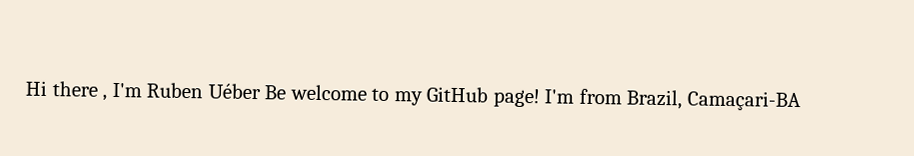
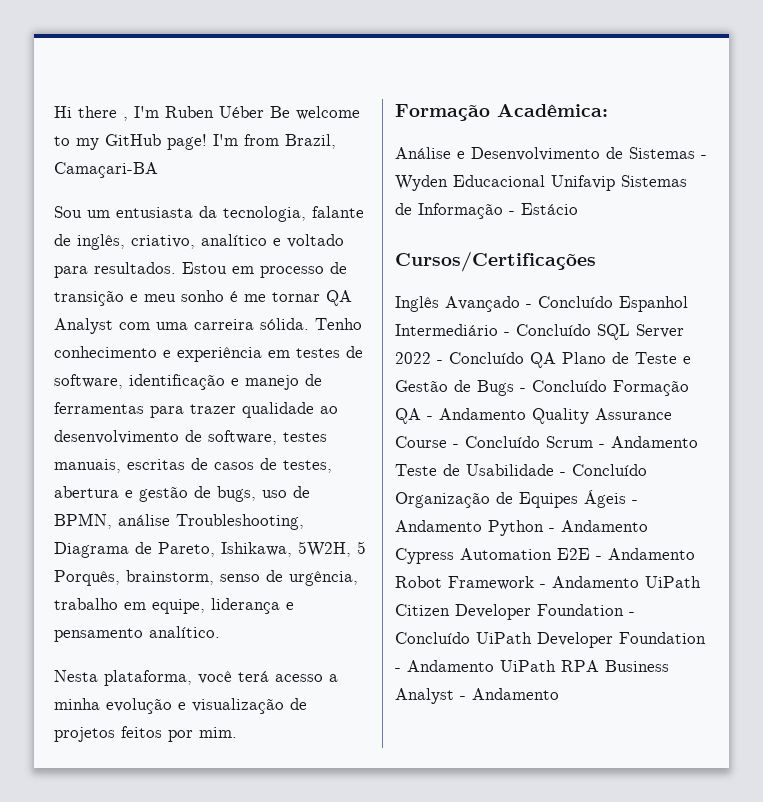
(802, 101) none -> [54,206,364,222] [54,234,344,250] [54,262,347,278] [54,290,352,306] [54,318,362,334] [54,346,363,362] [54,374,322,390] [54,402,338,418] [54,430,327,445] [54,458,332,473] [54,486,310,502] [54,513,304,530] [54,541,366,558] [54,570,358,586] [54,598,294,614] [54,626,220,642] [54,670,338,686] [54,698,307,714] [54,726,237,742] [395,104,608,121] [395,147,707,161] [395,175,687,191] [395,203,578,219] [395,251,596,272] [395,296,688,312] [395,324,684,340] [395,352,691,368] [395,380,689,396] [395,408,672,424] [395,436,698,448] [395,464,647,476] [395,490,638,508] [395,520,648,536] [395,548,695,564] [395,576,701,590] [395,604,635,620] [395,632,706,648] [395,660,669,672] [395,688,559,704] // Sou um entusiasta da tecnologia, falante de inglês, criativo, analítico e voltado para resultados. Estou em processo de transição e meu sonho é me tornar QA Analyst com uma carreira sólida. Tenho conhecimento e experiência em testes de software, identificação e manejo de ferramentas para trazer qualidade ao desenvolvimento de software, testes manuais, escritas de casos de testes, abertura e gestão de bugs, uso de BPMN, análise Troubleshooting, Diagrama de Pareto, Ishikawa, 5W2H, 5 Porquês, brainstorm, senso de urgência, trabalho em equipe, liderança e pensamento analítico. // Nesta plataforma, você terá acesso a minha evolução e visualização de projetos feitos por mim. // Formação Acadêmica: // Análise e Desenvolvimento de Sistemas - Wyden Educacional Unifavip Sistemas de Informação - Estácio // Cursos/Certificações // Inglês Avançado - Concluído Espanhol Intermediário - Concluído SQL Server 2022 - Concluído QA Plano de Teste e Gestão de Bugs - Concluído Formação QA - Andamento Quality Assurance Course - Concluído Scrum - Andamento Teste de Usabilidade - Concluído Organização de Equipes Ágeis - Andamento Python - Andamento Cypress Automation E2E - Andamento Robot Framework - Andamento UiPath Citizen Developer Foundation - Concluído UiPath Developer Foundation - Andamento UiPath RPA Business Analyst - Andamento

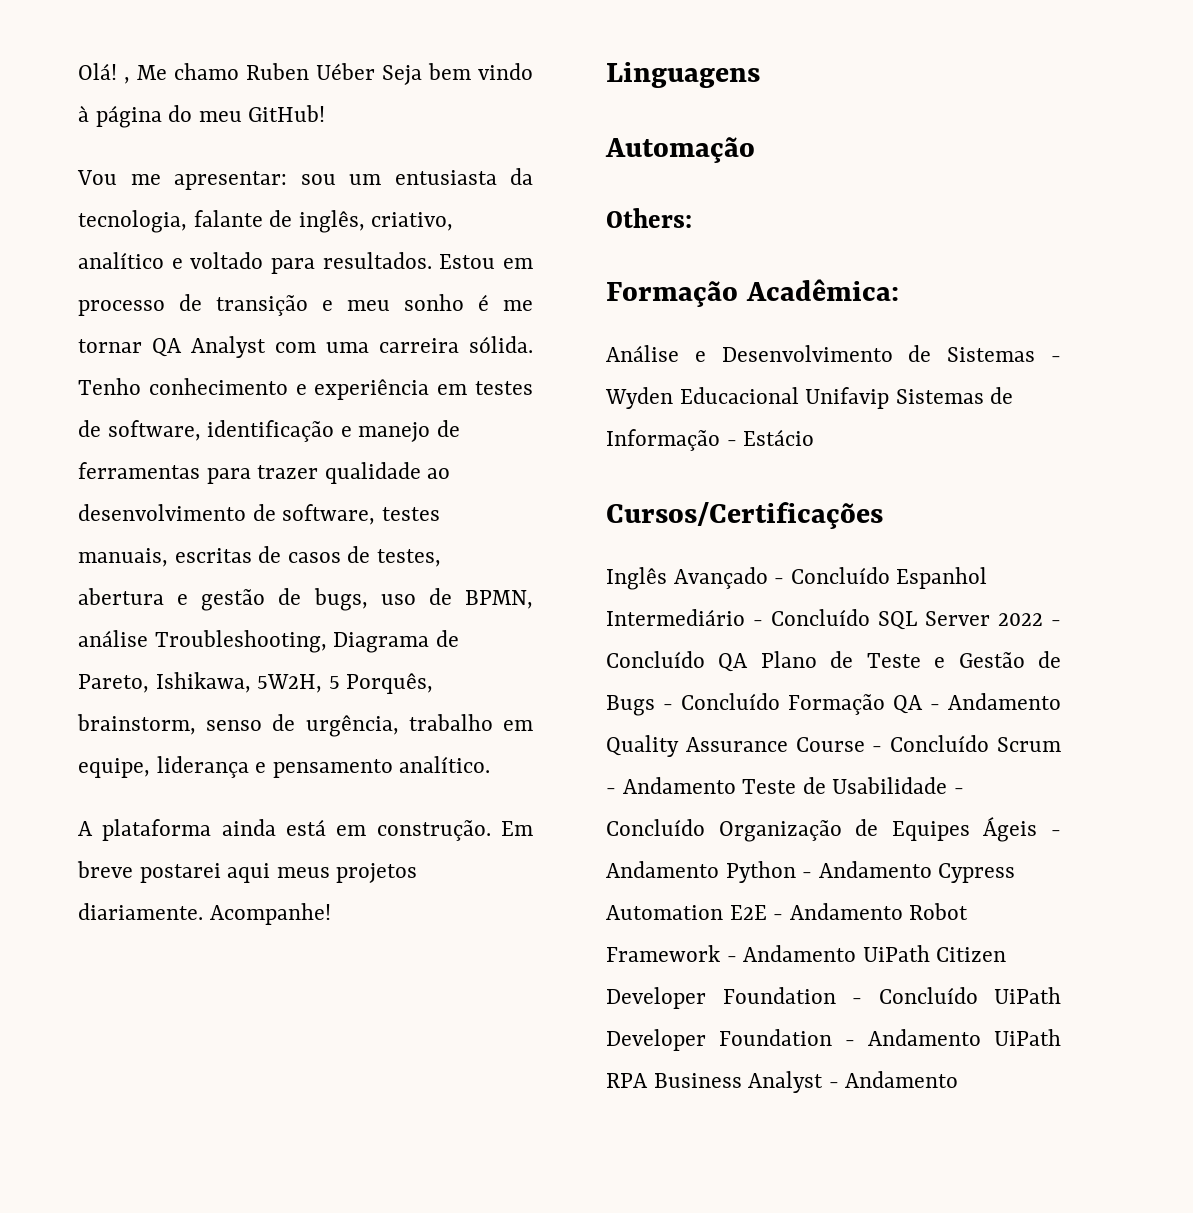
[54,106,360,121] [54,134,336,150] [54,162,158,178] [54,206,82,218] Hi there , I'm Ruben Uéber Be welcome to my GitHub page! I'm from Brazil, Camaçari-BA // Sou -> [78,63,533,85] [78,105,326,128] [77,170,336,190] Olá! , Me chamo Ruben Uéber Seja bem vindo à página do meu GitHub! // Vou me apresentar: sou
[54,670,338,686] [54,698,307,714] [54,726,237,742] Nesta plataforma, você terá acesso a minha evolução e visualização de projetos feitos por mim. -> [78,819,533,841] [77,861,418,883] [78,903,331,925] [606,62,760,88] [605,137,755,163] [606,208,692,228] A plataforma ainda está em construção. Em breve postarei aqui meus projetos diariamente. Acompanhe! // Linguagens // Automação // Others:

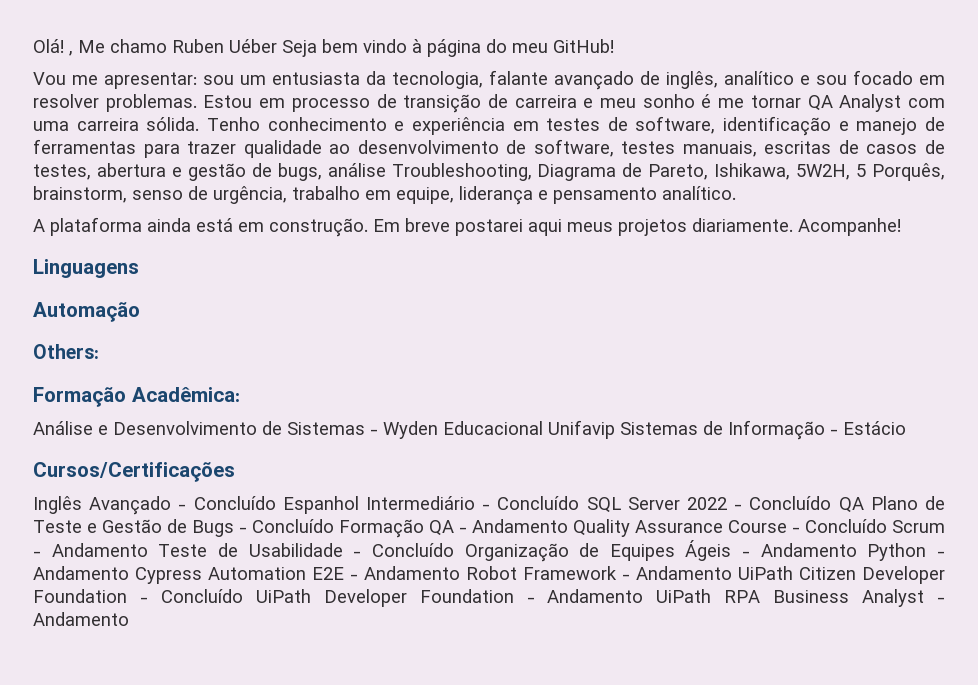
(263, 218) none -> [554,71,634,90] avançado
[371,212,454,231] criativo, -> (718, 80) none
[190,252,432,274] voltado para resultados. -> [816,70,945,85] [33,94,197,112] sou focado em resolver problemas.
(308, 305) none -> [487,94,577,108] de carreira
[380,588,533,609] uso de BPMN, -> (322, 172) none

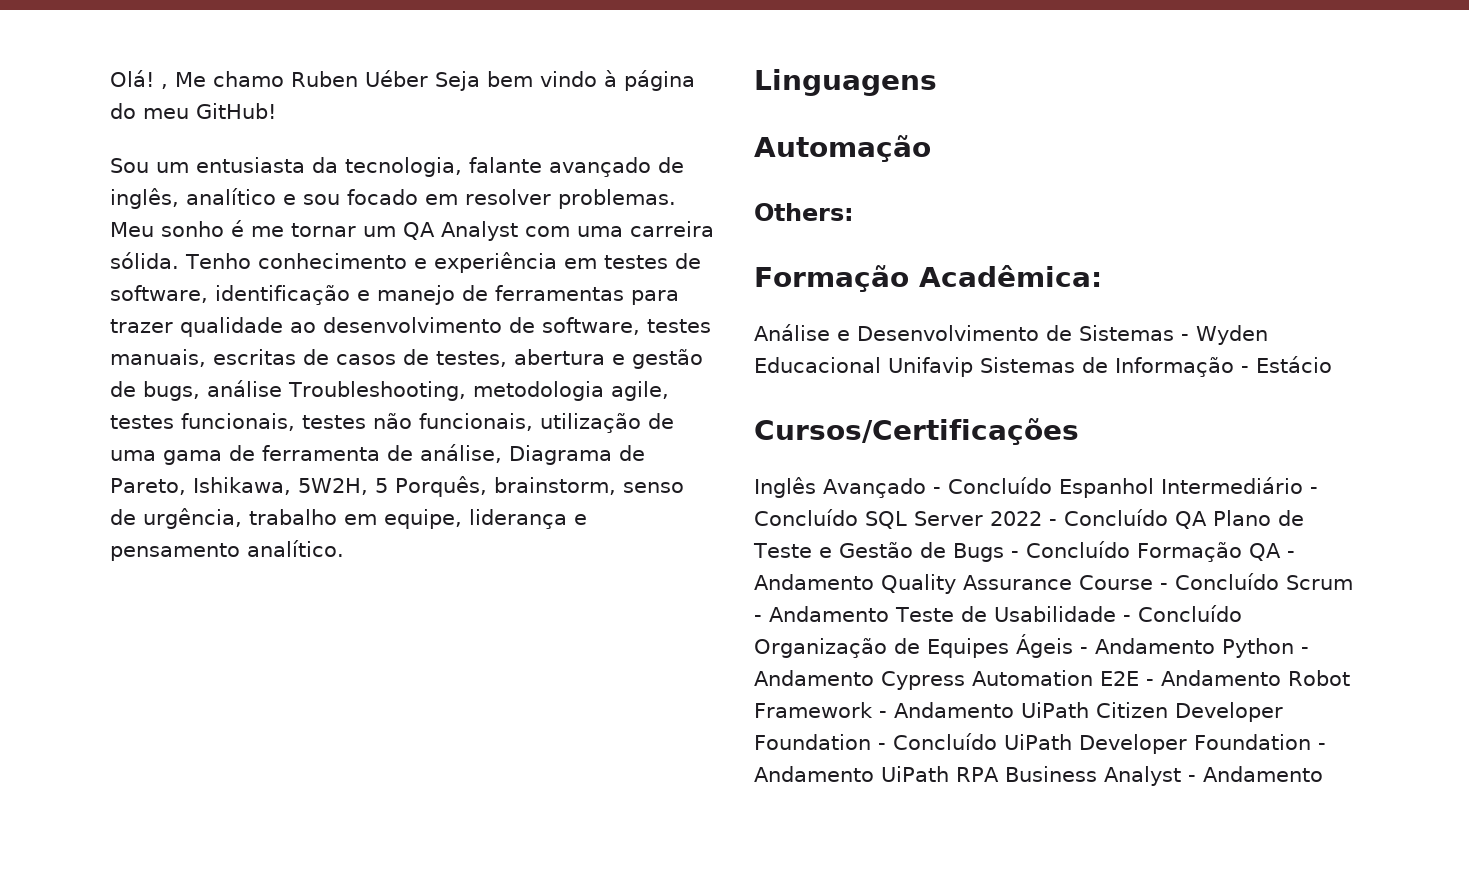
[33,72,234,89] Vou me apresentar: sou -> [110,158,149,173] Sou
[203,94,637,113] Estou em processo de transição de carreira e meu -> [110,222,154,237] Meu
(801, 101) none -> [363,226,396,237] um
(532, 172) none -> [472,381,669,401] [110,413,674,433] [110,444,502,465] metodologia agile, testes funcionais, testes não funcionais, utilização de uma gama de ferramenta de análise,
[33,217,901,237] // A plataforma ainda está em construção. Em breve postarei aqui meus projetos diariamente. Acompanhe! -> (344, 548) none

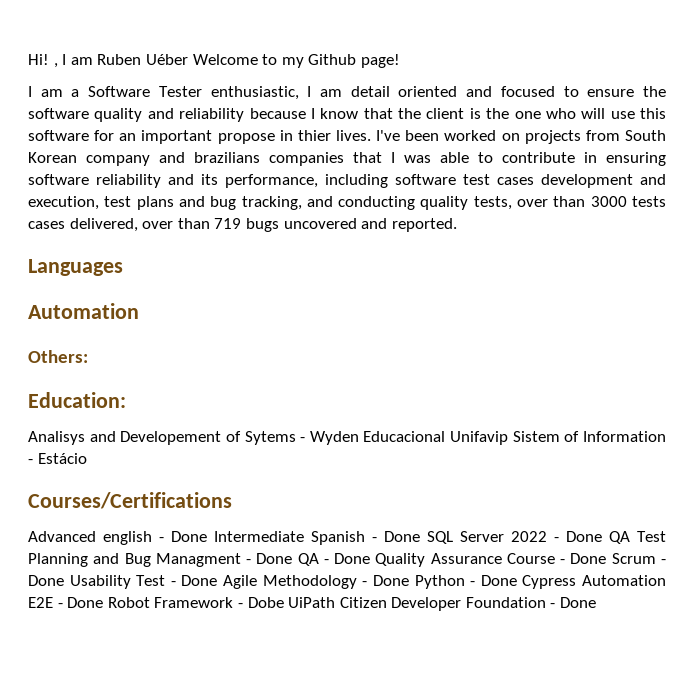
[110,70,695,91] [110,103,276,119] [110,157,684,177] [110,188,676,209] [110,220,714,241] [110,252,701,273] [110,285,679,305] [110,317,711,337] [110,349,703,369] [110,380,669,401] [110,413,674,433] [110,444,645,465] [110,476,684,497] [110,508,587,529] [110,540,344,561] [754,69,937,96] [754,135,931,162] [754,203,854,221] [754,265,1102,292] [754,324,1174,341] Olá! , Me chamo Ruben Uéber Seja bem vindo à página do meu GitHub! // Sou um entusiasta da tecnologia, falante avançado de inglês, analítico e sou focado em resolver problemas. Meu sonho é me tornar um QA Analyst com uma carreira sólida. Tenho conhecimento e experiência em testes de software, identificação e manejo de ferramentas para trazer qualidade ao desenvolvimento de software, testes manuais, escritas de casos de testes, abertura e gestão de bugs, análise Troubleshooting, metodologia agile, testes funcionais, testes não funcionais, utilização de uma gama de ferramenta de análise, Diagrama de Pareto, Ishikawa, 5W2H, 5 Porquês, brainstorm, senso de urgência, trabalho em equipe, liderança e pensamento analítico. // Linguagens // Automação // Others: // Formação Acadêmica: // Análise e Desenvolvimento de Sistemas -> [28,54,400,68] [28,86,666,100] [28,108,666,122] [28,130,666,144] [28,152,666,166] [28,174,666,188] [28,196,666,210] [28,218,457,232] [28,259,123,276] [28,303,139,319] [28,350,88,363] [28,392,126,408] [28,431,296,445] Hi! , I am Ruben Uéber Welcome to my Github page! // I am a Software Tester enthusiastic, I am detail oriented and focused to ensure the software quality and reliability because I know that the client is the one who will use this software for an important propose in thier lives. I've been worked on projects from South Korean company and brazilians companies that I was able to contribute in ensuring software reliability and its performance, including software test cases development and execution, test plans and bug tracking, and conducting quality tests, over than 3000 tests cases delivered, over than 719 bugs uncovered and reported. // Languages // Automation // Others: // Education: // Analisys and Developement of Sytems
[980,357,1234,377] Sistemas de Informação -> [512,431,666,442] Sistem of Information
[754,418,1079,445] [754,477,1318,498] [754,509,1304,529] [753,541,1242,562] Cursos/Certificações // Inglês Avançado - Concluído Espanhol Intermediário - Concluído SQL Server 2022 - Concluído QA Plano de Teste e Gestão de Bugs - Concluído Formação -> [28,492,232,509] [28,531,666,545] [28,553,293,567] Courses/Certifications // Advanced english - Done Intermediate Spanish - Done SQL Server 2022 - Done QA Test Planning and Bug Managment - Done
[754,574,874,590] Andamento -> [334,553,371,564] Done
[1175,573,1279,590] Concluído -> [570,553,607,564] Done
[769,605,1242,622] [754,634,1215,658] Andamento Teste de Usabilidade - Concluído Organização de Equipes Ágeis - Andamento -> [28,575,409,589] Done Usability Test - Done Agile Methodology - Done
[754,670,874,686] Andamento -> [480,575,517,586] Done
[1161,670,1281,686] Andamento -> [67,597,104,608] Done
[893,702,1014,718] Andamento -> [247,597,284,608] Dobe
[892,733,1326,754] [754,766,1323,786] Concluído UiPath Developer Foundation - Andamento UiPath RPA Business Analyst - Andamento -> [560,597,597,608] Done

